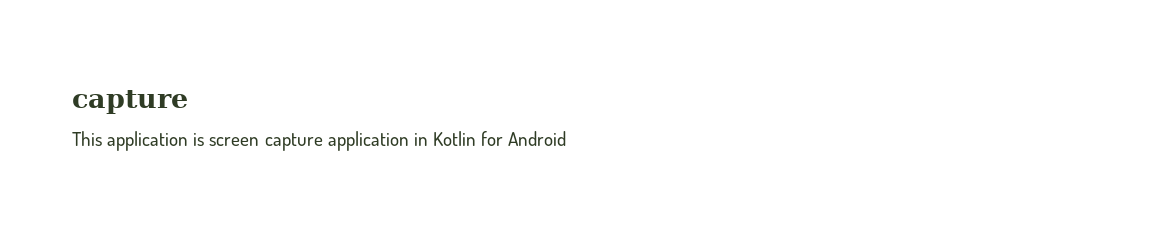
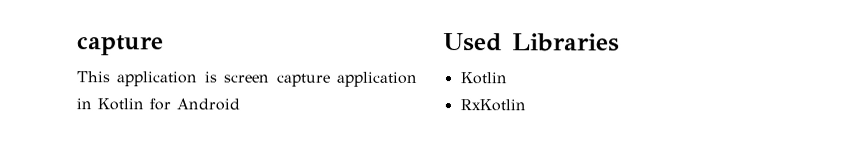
(567, 138) none -> [443,33,620,52] [459,72,508,85] [459,99,526,112] // Used Libraries // Kotlin // RxKotlin

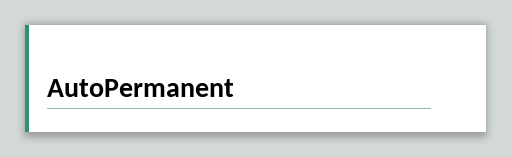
[77,35,164,56] [76,71,418,87] [76,98,240,111] [443,33,620,52] [459,72,508,85] [459,99,526,112] capture // This application is screen capture application in Kotlin for Android // Used Libraries // Kotlin // RxKotlin -> [47,79,234,97] AutoPermanent

